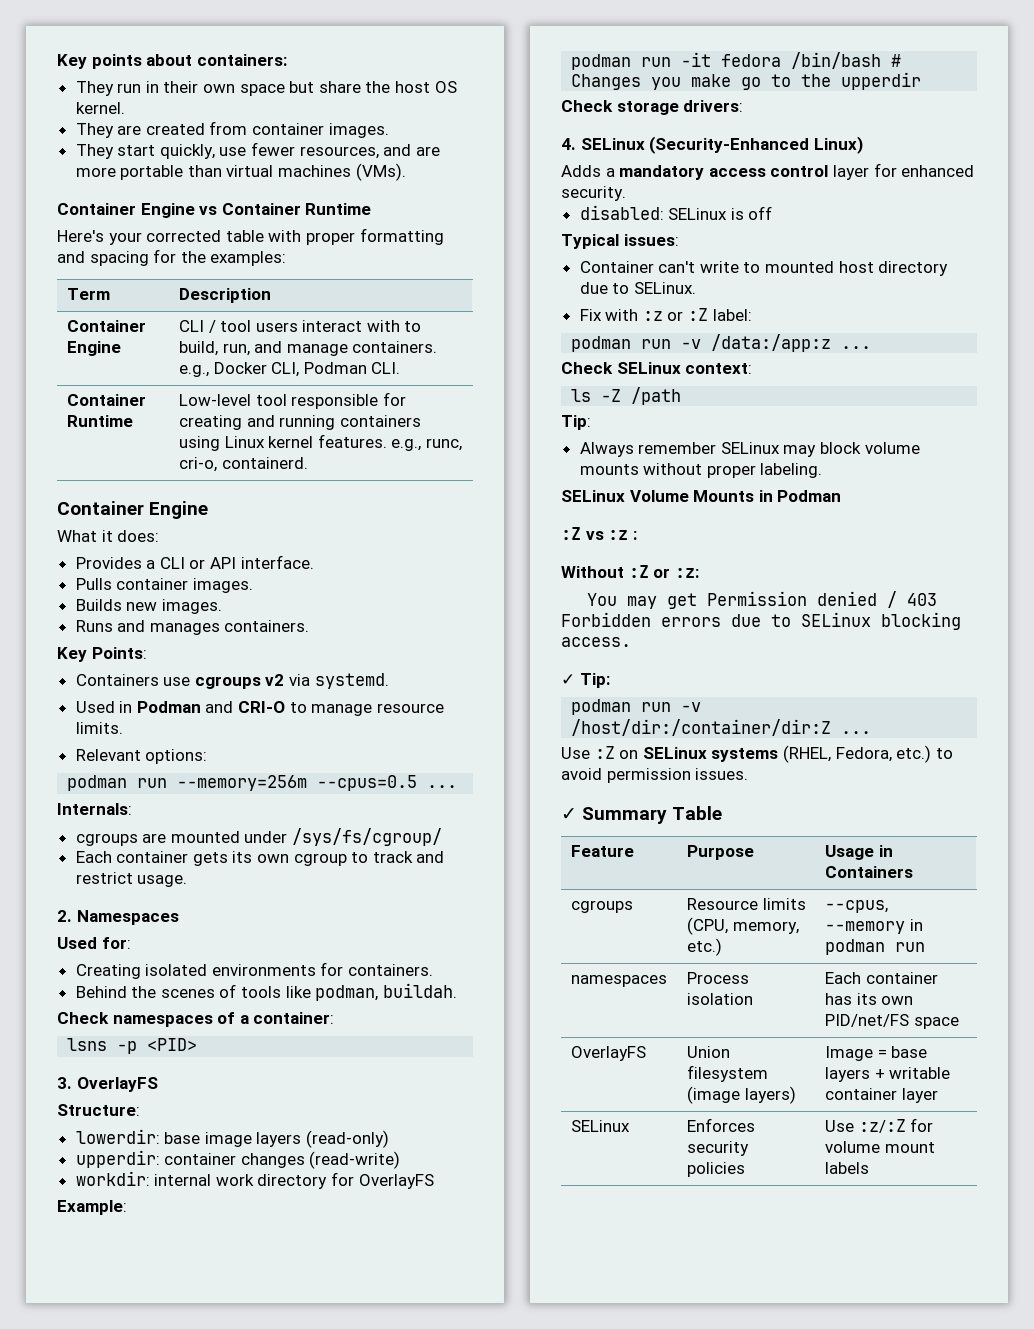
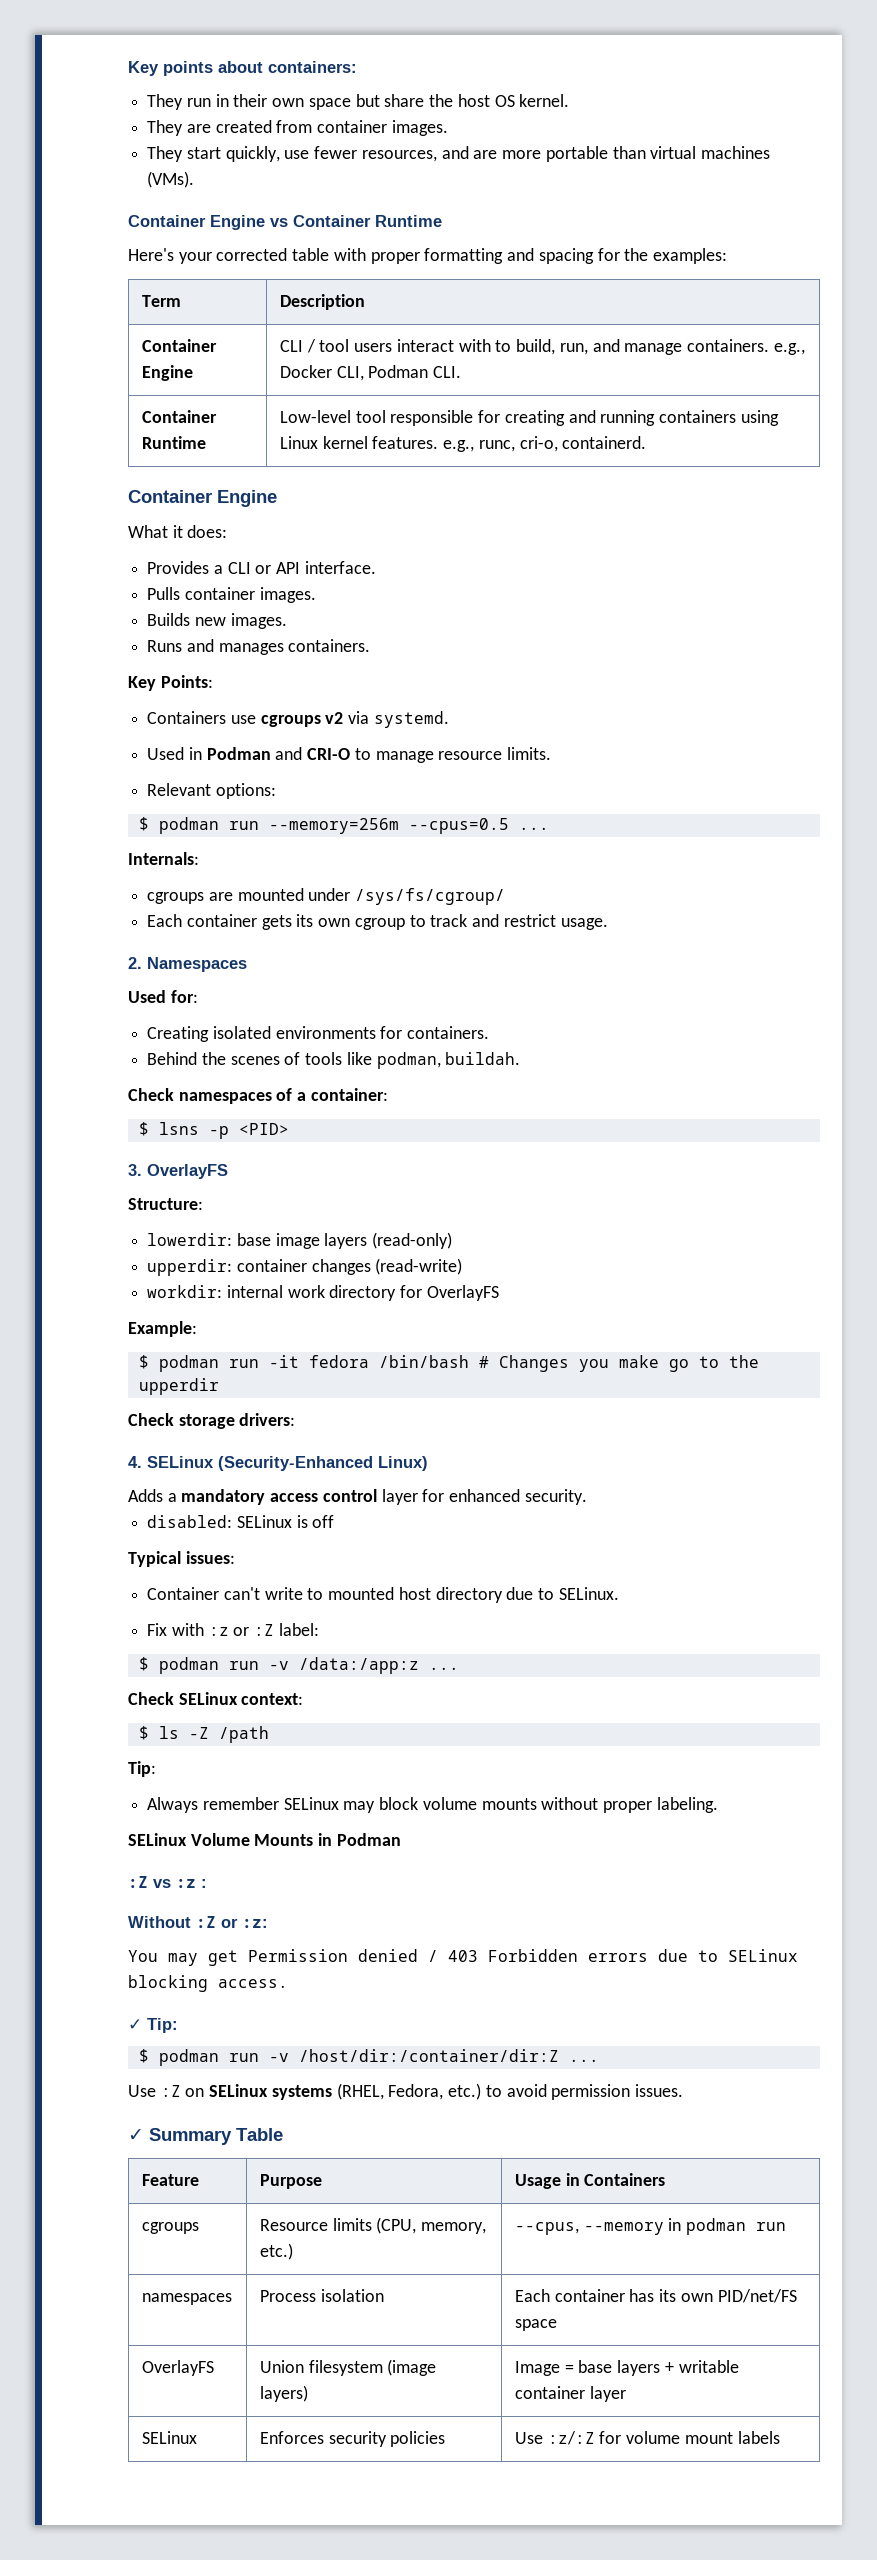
(208, 756) none -> [138,817,149,831] $
(335, 1018) none -> [138,1122,149,1136] $
(127, 1207) none -> [138,1355,149,1369] $
(752, 315) none -> [138,1657,149,1671] $
(753, 368) none -> [138,1726,149,1740] $
(610, 680) none -> [138,2049,149,2063] $

